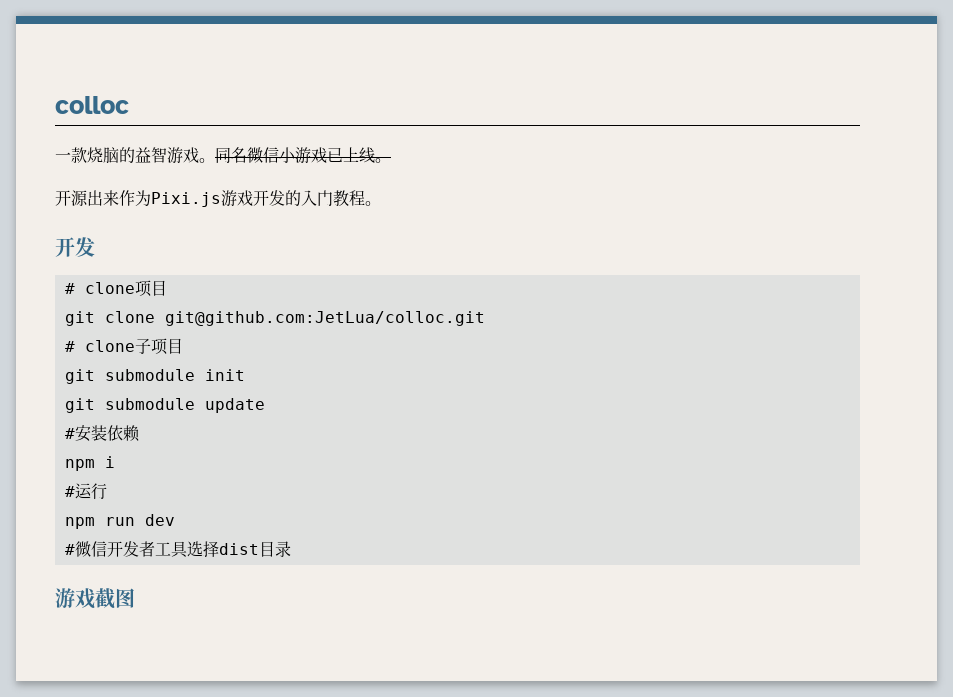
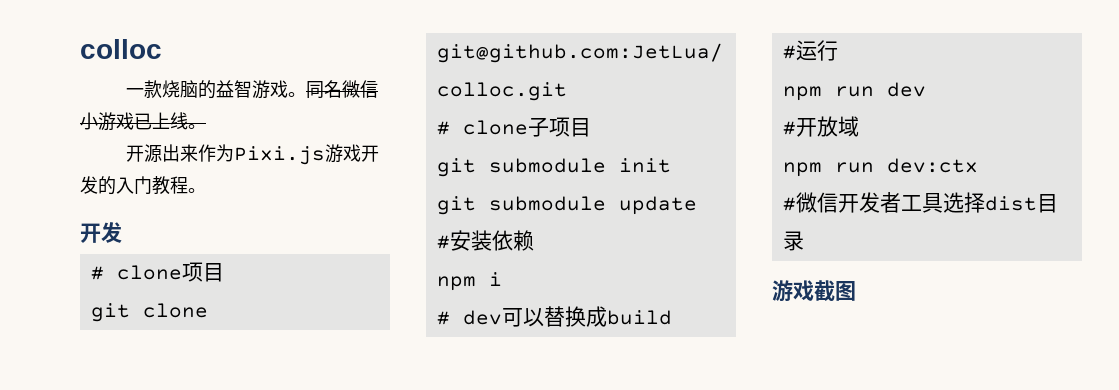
(115, 462) none -> [436,306,672,327] // # dev可以替换成build
(175, 520) none -> [782,116,859,137] [782,158,978,177] // #开放域 // npm run dev:ctx

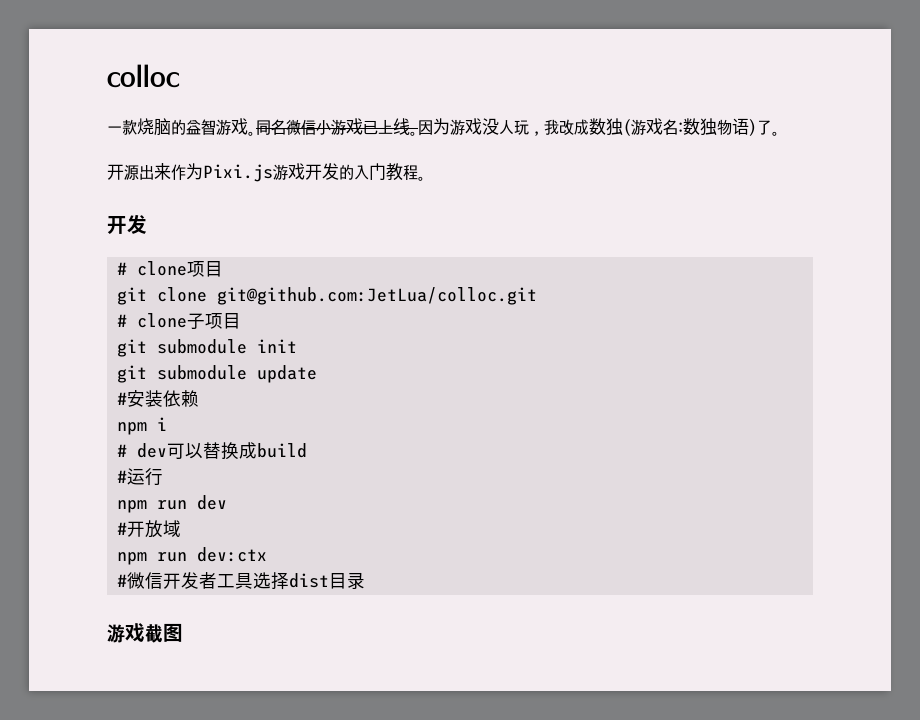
(206, 126) none -> [418,118,780,136] 因为游戏没人玩，我改成数独(游戏名:数独物语)了。

